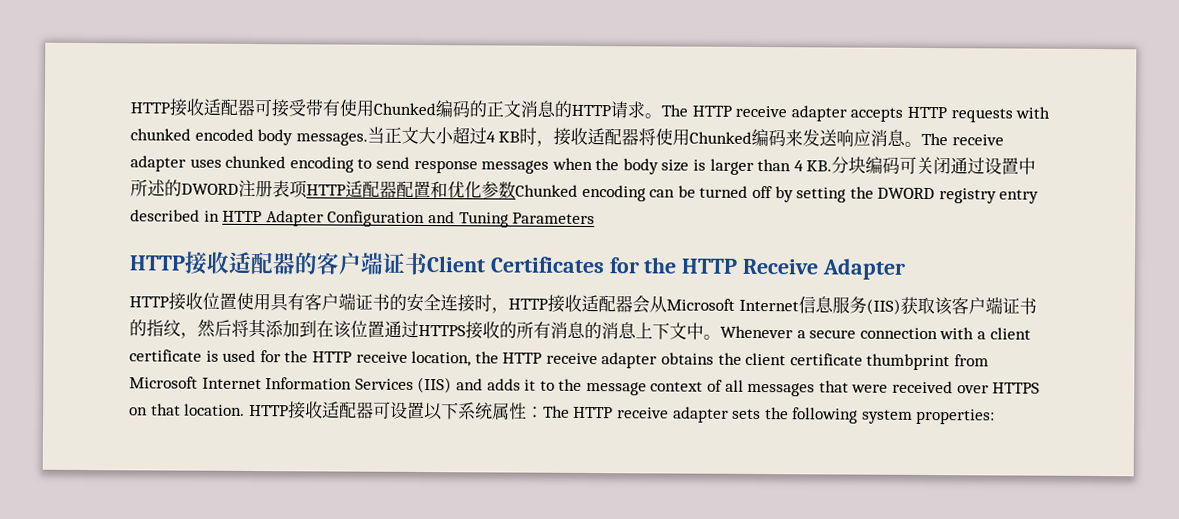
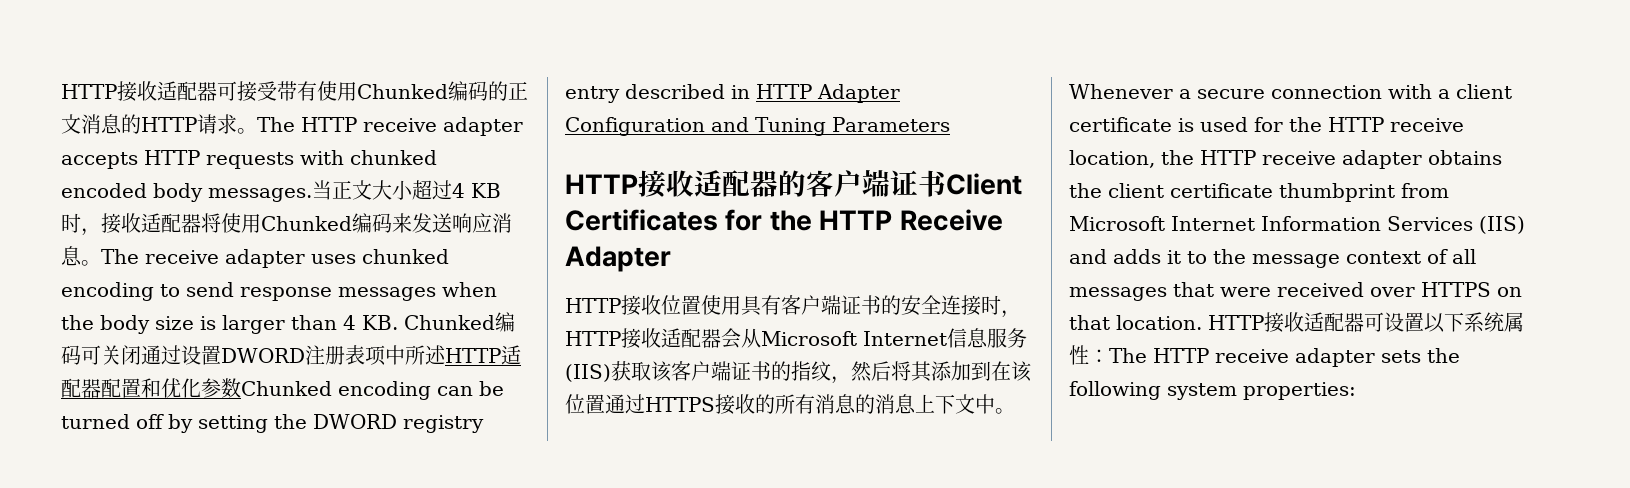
[831,156,867,174] 分块 -> [404,315,495,330] Chunked
[1018,157,1037,175] [130,179,182,197] 中所述的 -> (221, 355) none
(308, 189) none -> [385,345,446,365] 中所述

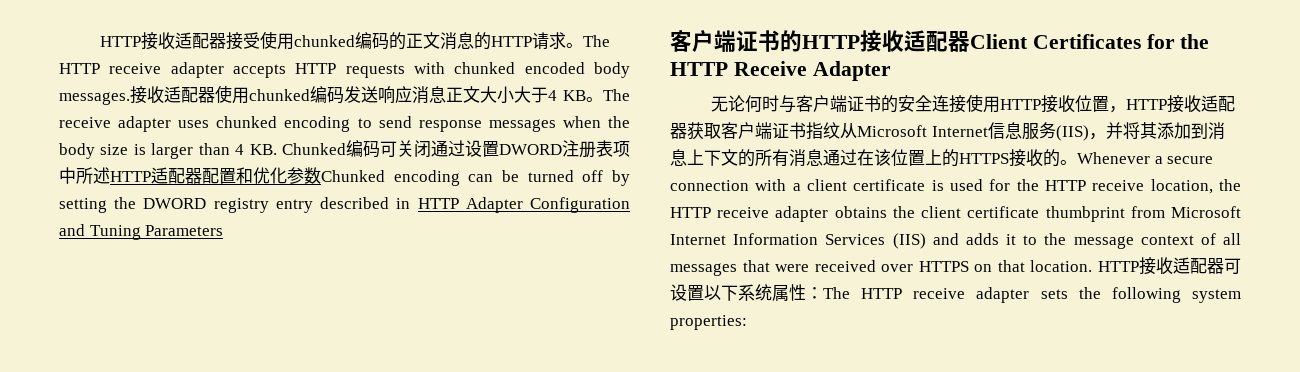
[61,81,448,102] HTTP接收适配器可接受带有使用Chunked -> [99,31,355,50] HTTP接收适配器接受使用chunked
[312,180,501,200] [61,213,512,236] [61,246,82,266] 当正文大小超过4 KB时，接收适配器将使用Chunked编码来发送响应消息 -> [130,85,586,104] 接收适配器使用chunked编码发送响应消息正文大小大于4 KB
[565,170,946,198] HTTP接收适配器的客户端证书 -> [670,30,970,52] 客户端证书的HTTP接收适配器
[565,295,781,316] HTTP接收位置使用具有 -> [710,95,796,113] 无论何时与
[981,295,1021,318] [565,328,741,349] 时，HTTP接收适配器会 -> [965,94,1235,113] [670,122,840,140] 使用HTTP接收位置，HTTP接收适配器获取客户端证书指纹
[611,361,1032,384] [565,394,995,415] 获取该客户端证书的指纹，然后将其添加到在该位置通过HTTPS接收的所有消息的消息上下文中 -> [1088,122,1225,140] [670,149,1060,167] ，并将其添加到消息上下文的所有消息通过在该位置上的HTTPS接收的

